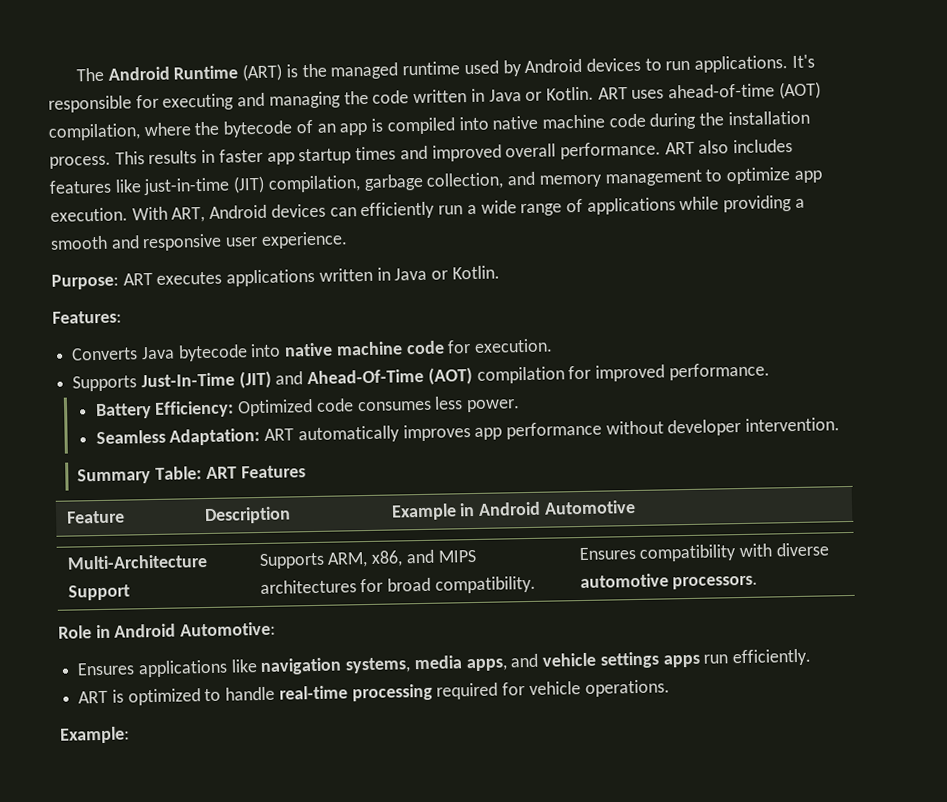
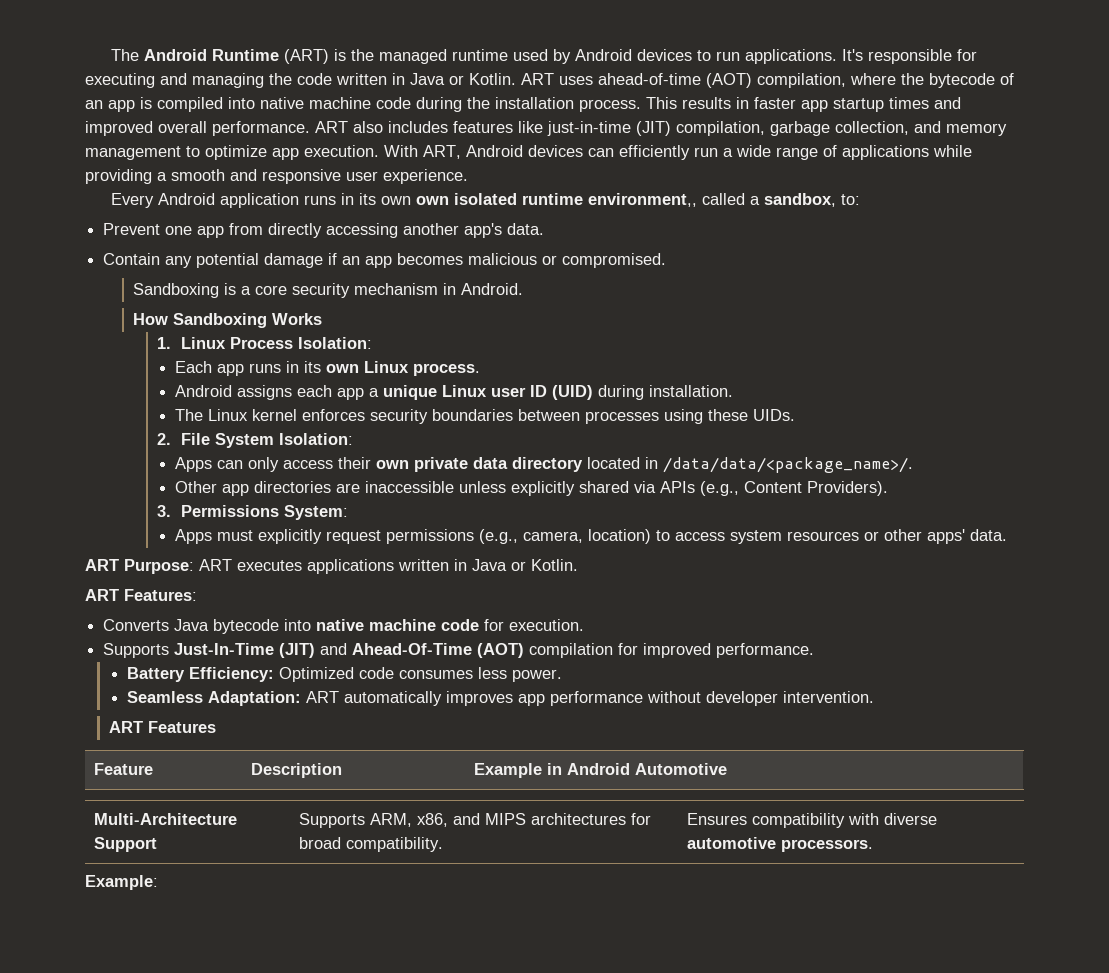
(348, 240) none -> [111,193,861,208] [103,223,545,238] [103,253,667,268] [133,283,524,298] [133,313,323,328] [157,337,373,349] [175,361,481,376] [175,385,734,400] [175,409,796,424] [157,433,354,448] [175,457,914,473] [175,481,889,496] [157,505,349,520] [175,529,1008,544] [85,559,119,571] Every Android application runs in its own own isolated runtime environment,, called a sandbox, to: // Prevent one app from directly accessing another app's data. // Contain any potential damage if an app becomes malicious or compromised. // Sandboxing is a core security mechanism in Android. // How Sandboxing Works // 1. Linux Process Isolation: // Each app runs in its own Linux process. // Android assigns each app a unique Linux user ID (UID) during installation. // The Linux kernel enforces security boundaries between processes using these UIDs. // 2. File System Isolation: // Apps can only access their own private data directory located in /data/data/<package_name>/. // Other app directories are inaccessible unless explicitly shared via APIs (e.g., Content Providers). // 3. Permissions System: // Apps must explicitly request permissions (e.g., camera, location) to access system resources or other apps' data. // ART
(500, 272) none -> [85,589,119,601] ART
[77,466,203,485] Summary Table: -> (875, 697) none
[58,621,277,639] [77,648,811,678] [78,679,670,706] // Role in Android Automotive: // Ensures applications like navigation systems, media apps, and vehicle settings apps run efficiently. // ART is optimized to handle real-time processing required for vehicle operations. -> (873, 845) none

